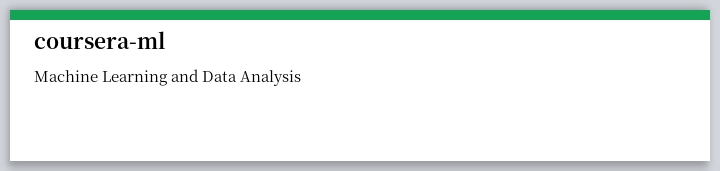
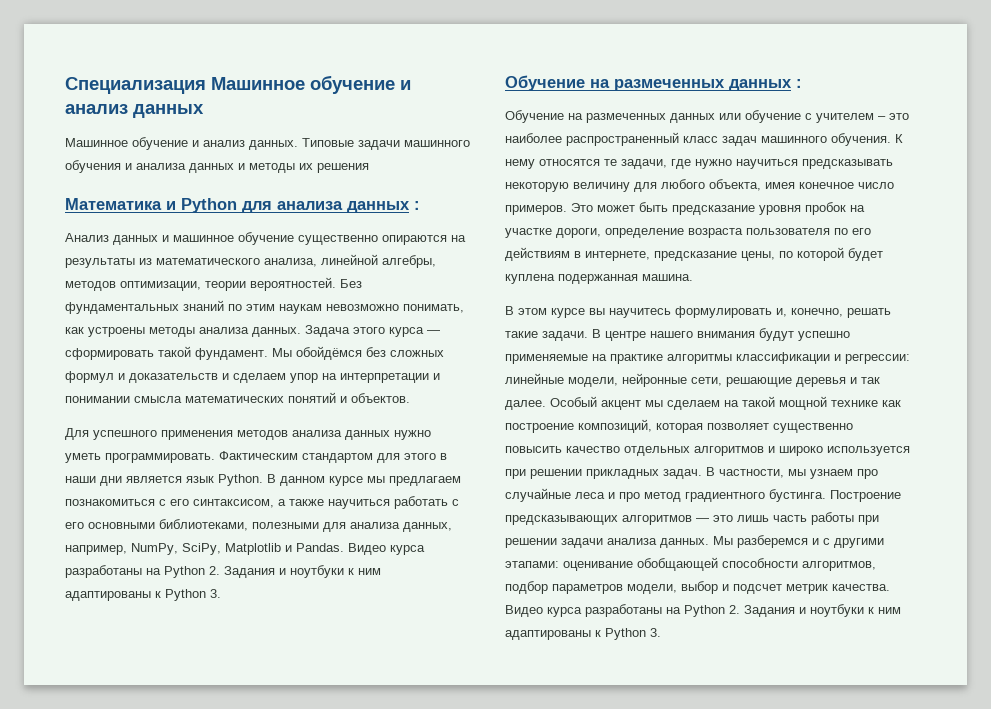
[34,31,165,49] [34,69,302,86] coursera-ml // Machine Learning and Data Analysis -> [65,75,411,94] [65,104,204,118] [65,137,470,150] [65,160,369,173] [65,198,420,213] [65,232,466,245] [65,254,436,268] [65,277,362,291] [65,300,464,314] [65,325,440,337] [65,346,444,360] [65,371,440,383] [65,392,410,403] [65,428,431,440] [65,451,447,463] [65,474,461,486] [65,496,459,509] [65,519,452,532] [65,543,425,555] [65,565,381,578] [65,589,221,601] [505,75,802,91] [505,110,909,123] [505,132,903,146] [505,159,893,169] [505,179,894,192] [505,202,865,215] [505,228,871,238] [505,247,883,261] [505,274,693,284] [505,306,891,318] [505,328,850,341] [505,352,910,364] [505,373,880,387] [505,396,901,410] [505,419,853,433] [505,446,910,456] [505,467,878,479] [505,488,901,502] [505,512,879,525] [505,535,884,548] [505,557,876,571] [505,581,890,594] [505,604,901,617] [505,628,661,640] Специализация Машинное обучение и анализ данных // Машинное обучение и анализ данных. Типовые задачи машинного обучения и анализа данных и методы их решения // Математика и Python для анализа данных : // Анализ данных и машинное обучение существенно опираются на результаты из математического анализа, линейной алгебры, методов оптимизации, теории вероятностей. Без фундаментальных знаний по этим наукам невозможно понимать, как устроены методы анализа данных. Задача этого курса — сформировать такой фундамент. Мы обойдёмся без сложных формул и доказательств и сделаем упор на интерпретации и понимании смысла математических понятий и объектов. // Для успешного применения методов анализа данных нужно уметь программировать. Фактическим стандартом для этого в наши дни является язык Python. В данном курсе мы предлагаем познакомиться с его синтаксисом, а также научиться работать с его основными библиотеками, полезными для анализа данных, например, NumPy, SciPy, Matplotlib и Pandas. Видео курса разработаны на Python 2. Задания и ноутбуки к ним адаптированы к Python 3. // Обучение на размеченных данных : // Обучение на размеченных данных или обучение с учителем – это наиболее распространенный класс задач машинного обучения. К нему относятся те задачи, где нужно научиться предсказывать некоторую величину для любого объекта, имея конечное число примеров. Это может быть предсказание уровня пробок на участке дороги, определение возраста пользователя по его действиям в интернете, предсказание цены, по которой будет куплена подержанная машина. // В этом курсе вы научитесь формулировать и, конечно, решать такие задачи. В центре нашего внимания будут успешно применяемые на практике алгоритмы классификации и регрессии: линейные модели, нейронные сети, решающие деревья и так далее. Особый акцент мы сделаем на такой мощной технике как построение композиций, которая позволяет существенно повысить качество отдельных алгоритмов и широко используется при решении прикладных задач. В частности, мы узнаем про случайные леса и про метод градиентного бустинга. Построение предсказывающих алгоритмов — это лишь часть работы при решении задачи анализа данных. Мы разберемся и с другими этапами: оценивание обобщающей способности алгоритмов, подбор параметров модели, выбор и подсчет метрик качества. Видео курса разработаны на Python 2. Задания и ноутбуки к ним адаптированы к Python 3.

